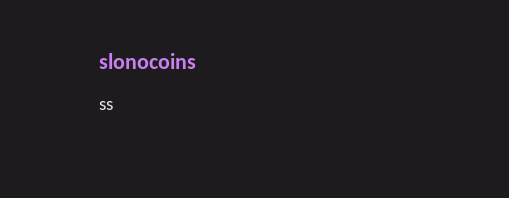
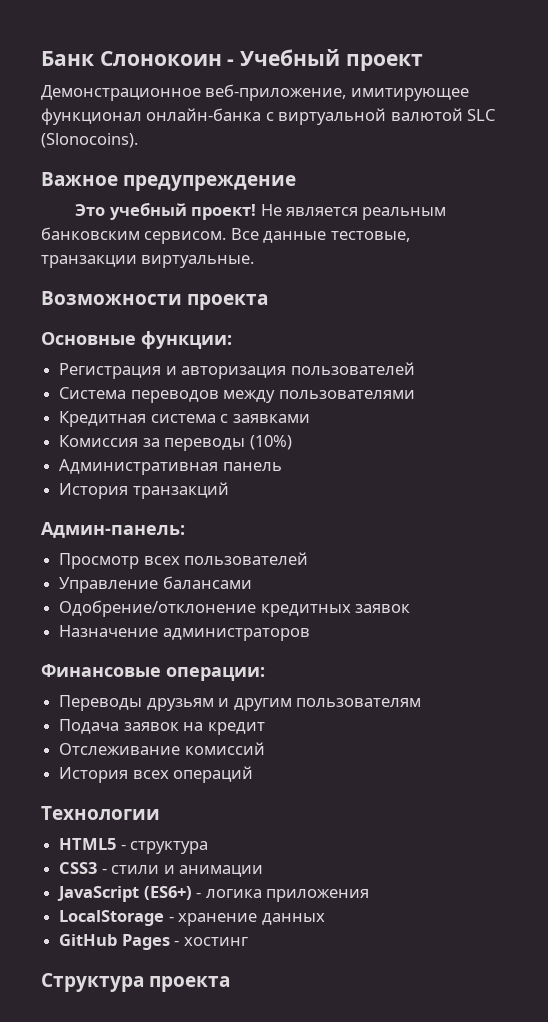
[99,53,196,69] [99,101,113,110] slonocoins // ss -> [41,49,423,71] [41,84,469,101] [41,108,496,125] [41,133,138,148] [41,172,297,191] [75,202,447,220] [41,227,410,244] [41,255,255,268] [41,291,269,310] [41,331,232,349] [59,362,415,379] [59,387,415,403] [59,411,310,427] [59,435,292,451] [59,459,282,475] [59,482,229,499] [41,522,185,538] [59,552,309,569] [59,576,252,593] [59,600,411,617] [59,625,310,641] [41,664,265,681] [59,695,421,711] [59,719,265,735] [59,742,265,755] [59,766,254,783] [41,806,160,820] [59,838,209,854] [59,862,263,877] [57,886,369,902] [59,910,325,926] [59,934,248,950] [41,973,231,992] Банк Слонокоин - Учебный проект // Демонстрационное веб-приложение, имитирующее функционал онлайн-банка с виртуальной валютой SLC (Slonocoins). // Важное предупреждение // Это учебный проект! Не является реальным банковским сервисом. Все данные тестовые, транзакции виртуальные. // Возможности проекта // Основные функции: // Регистрация и авторизация пользователей // Система переводов между пользователями // Кредитная система с заявками // Комиссия за переводы (10%) // Административная панель // История транзакций // Админ-панель: // Просмотр всех пользователей // Управление балансами // Одобрение/отклонение кредитных заявок // Назначение администраторов // Финансовые операции: // Переводы друзьям и другим пользователям // Подача заявок на кредит // Отслеживание комиссий // История всех операций // Технологии // HTML5 - структура // CSS3 - стили и анимации // JavaScript (ES6+) - логика приложения // LocalStorage - хранение данных // GitHub Pages - хостинг // Структура проекта

